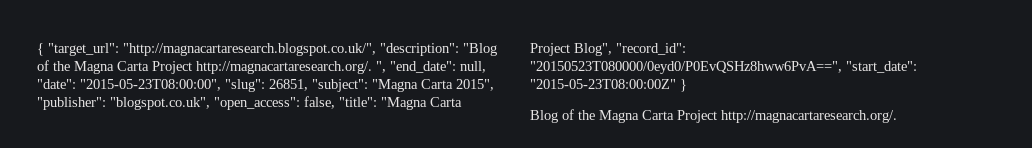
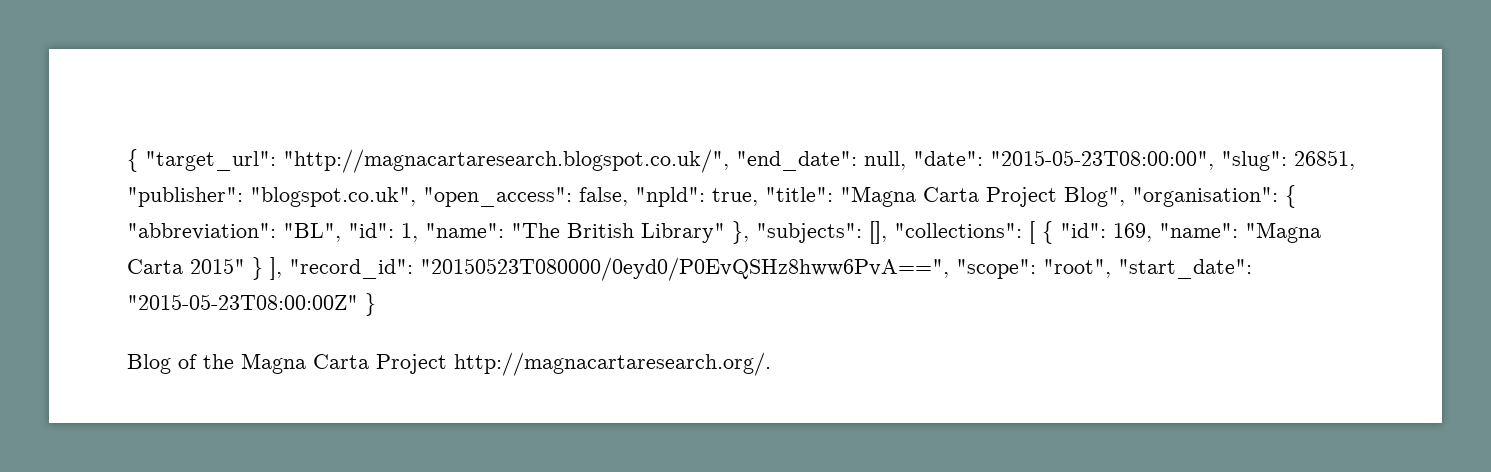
[380,43,497,56] [37,60,386,74] "description": "Blog of the Magna Carta Project http://magnacartaresearch.org/. ", -> (729, 161) none
[312,79,494,92] "subject": "Magna Carta 2015", -> (1355, 160) none
(335, 102) none -> [635,187,758,207] "npld": true,
[616,43,686,55] [530,61,842,74] "record_id": "20150523T080000/0eyd0/P0EvQSHz8hww6PvA==", -> [1132,185,1296,208] [127,221,1321,244] [127,257,1111,281] "organisation": { "abbreviation": "BL", "id": 1, "name": "The British Library" }, "subjects": [], "collections": [ { "id": 169, "name": "Magna Carta 2015" } ], "record_id": "20150523T080000/0eyd0/P0EvQSHz8hww6PvA==", "scope": "root",

